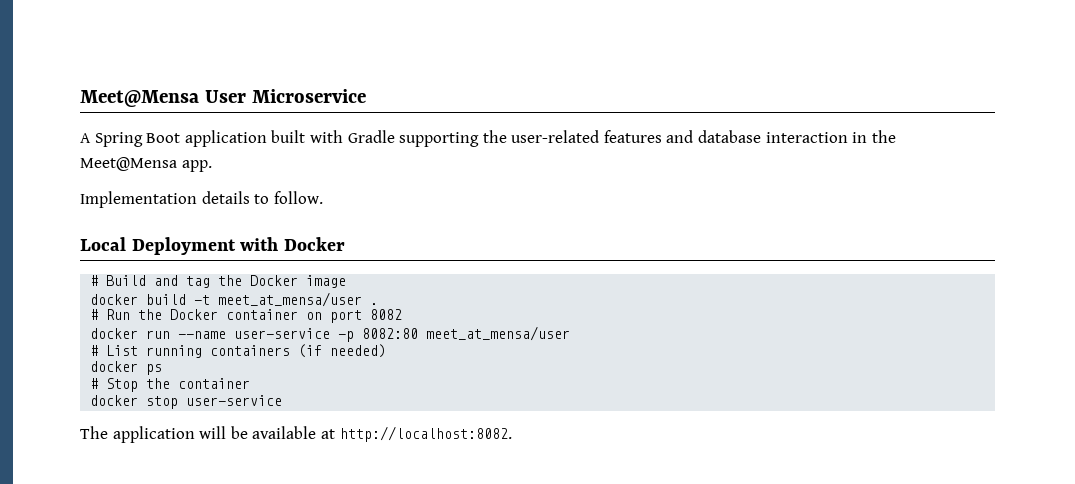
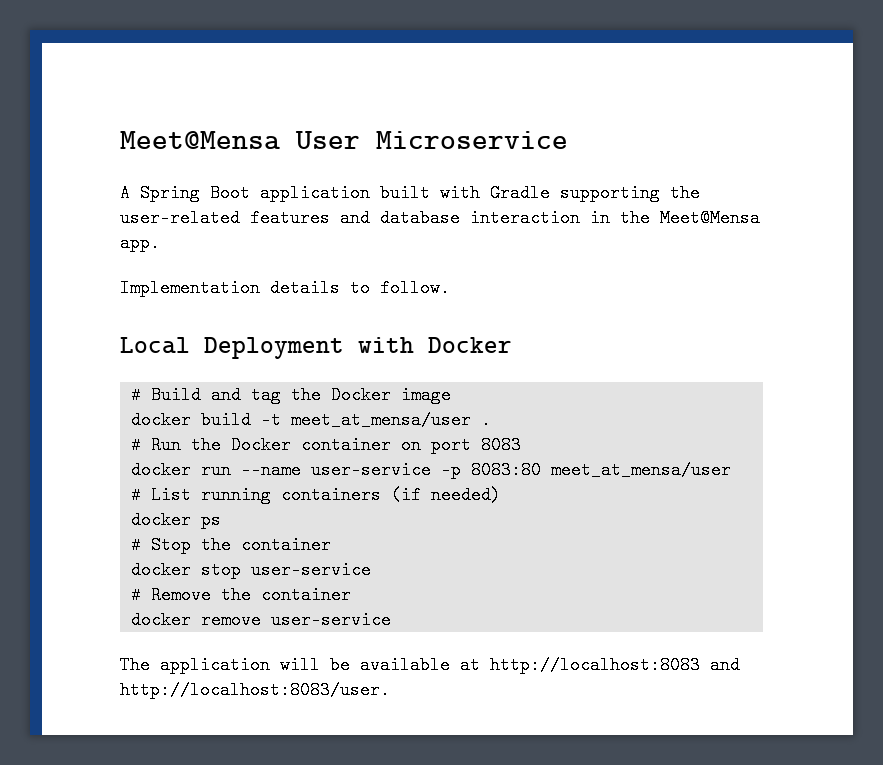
[370,309,403,320] 8082 -> [481,436,522,454] 8083
[362,328,419,339] 8082:80 -> [471,461,542,479] 8083:80
(283, 400) none -> [131,586,352,604] [131,611,392,629] // # Remove the container // docker remove user-service
[339,426,512,442] http://localhost:8082. -> [490,656,740,674] [120,681,390,699] http://localhost:8083 and http://localhost:8083/user.

